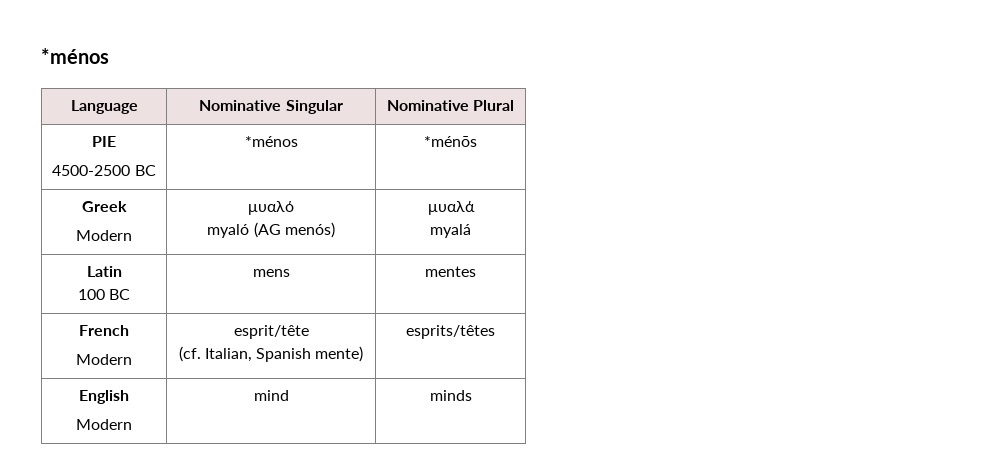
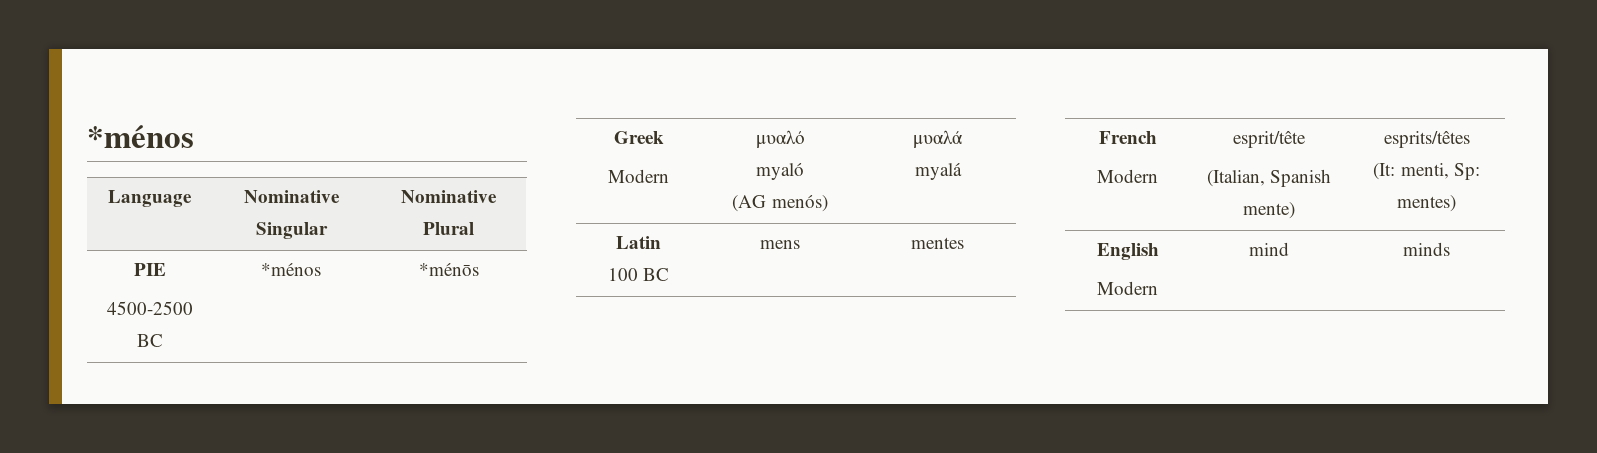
(250, 231) none -> (804, 171) //
[178,346,252,362] (cf. Italian, -> [1206,170,1265,187] (Italian,
(495, 332) none -> [1373,163,1480,180] [1397,195,1456,212] // (It: menti, Sp: mentes)

